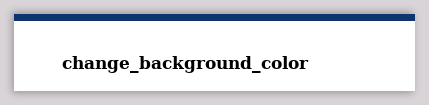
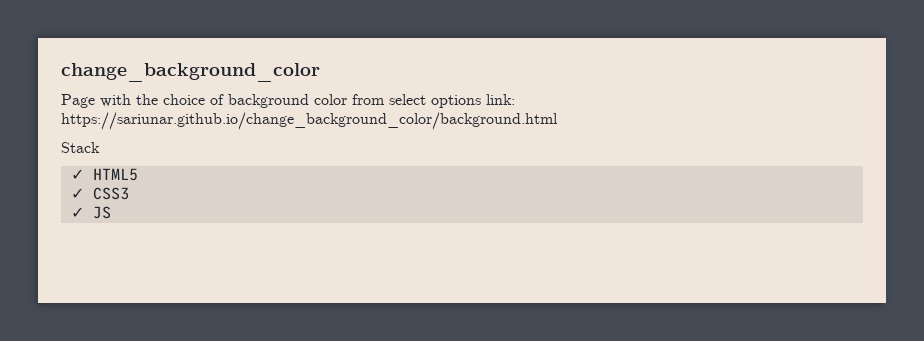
(309, 64) none -> [61,94,515,108] [61,112,558,130] [61,142,100,153] [70,168,138,181] [70,187,129,200] [70,206,111,219] // Page with the choice of background color from select options link: https://sariunar.github.io/change_background_color/background.html // Stack // ✓ HTML5 // ✓ CSS3 // ✓ JS

